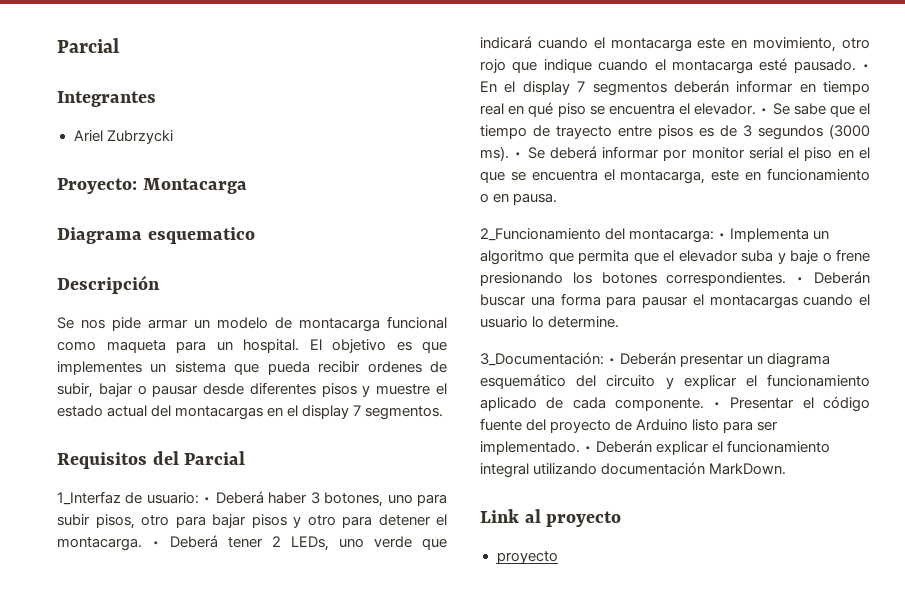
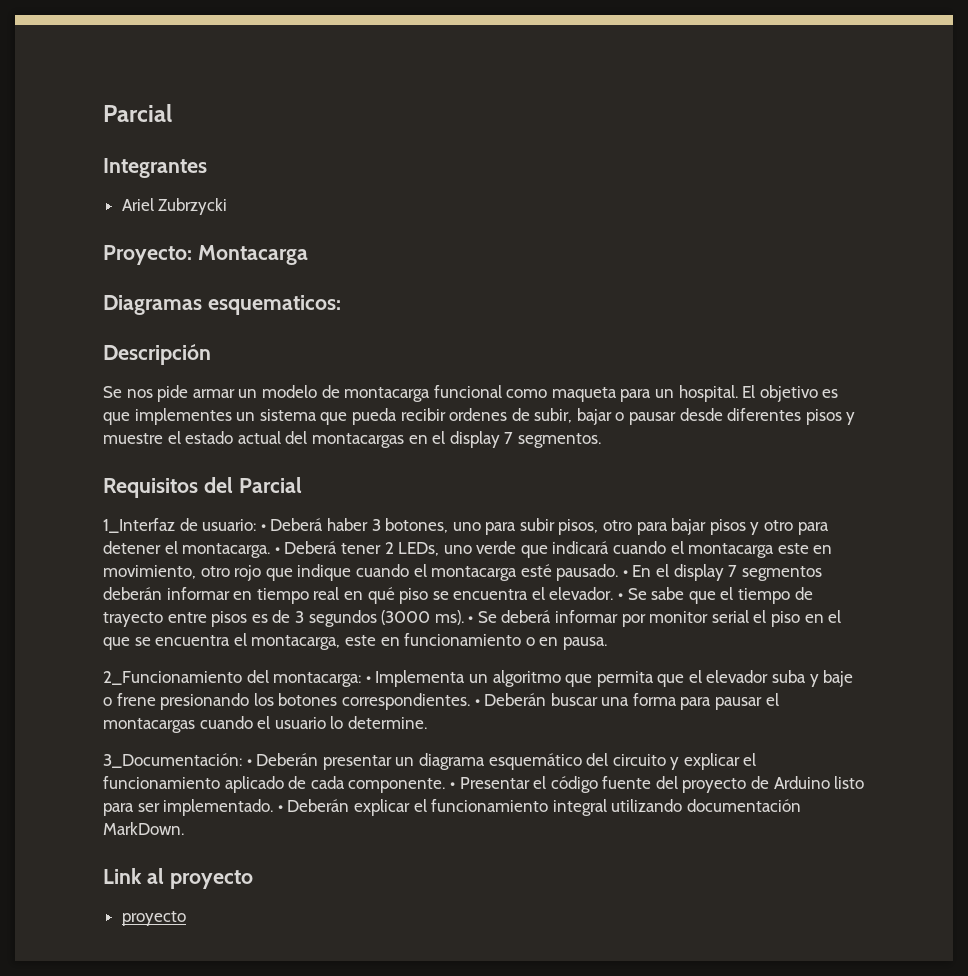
[57,227,255,244] Diagrama esquematico -> [103,295,341,315] Diagramas esquematicos:

